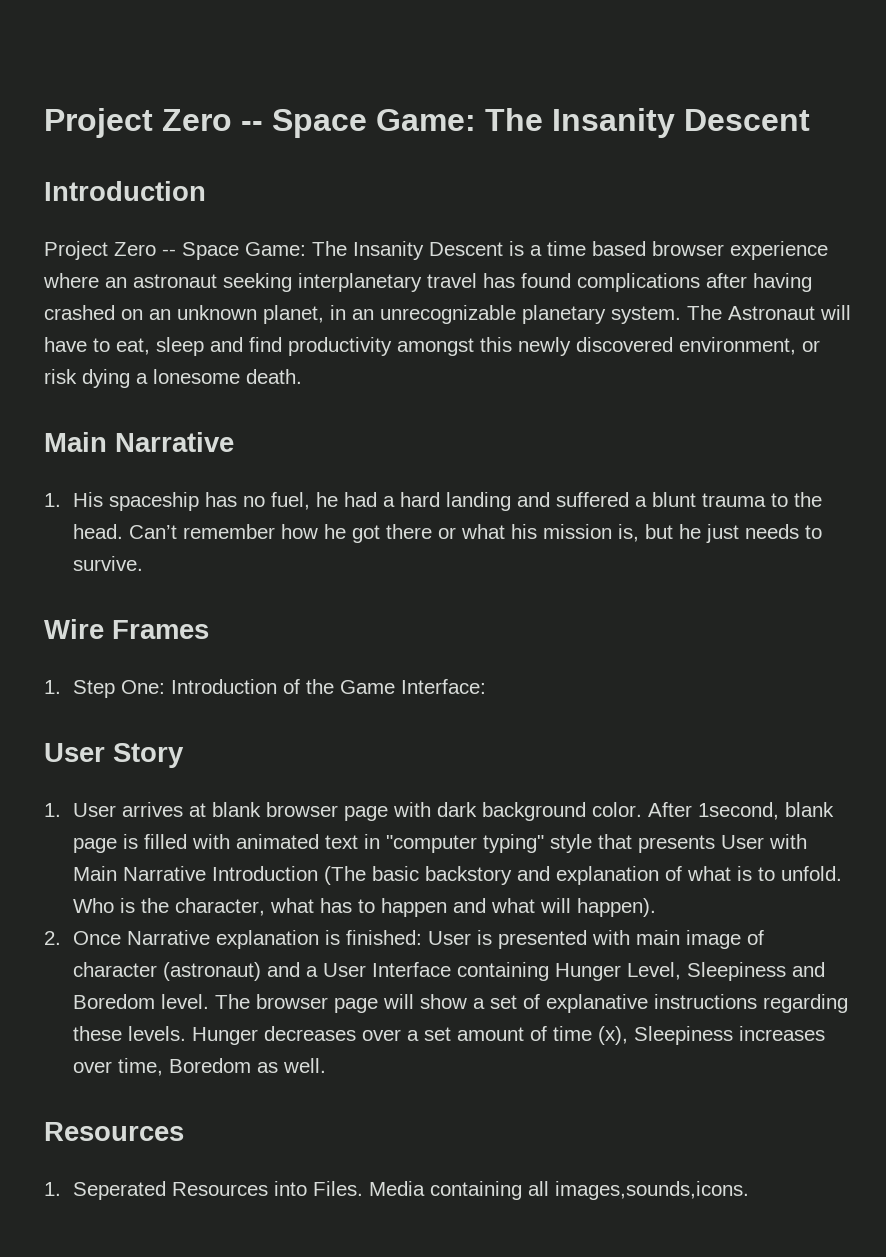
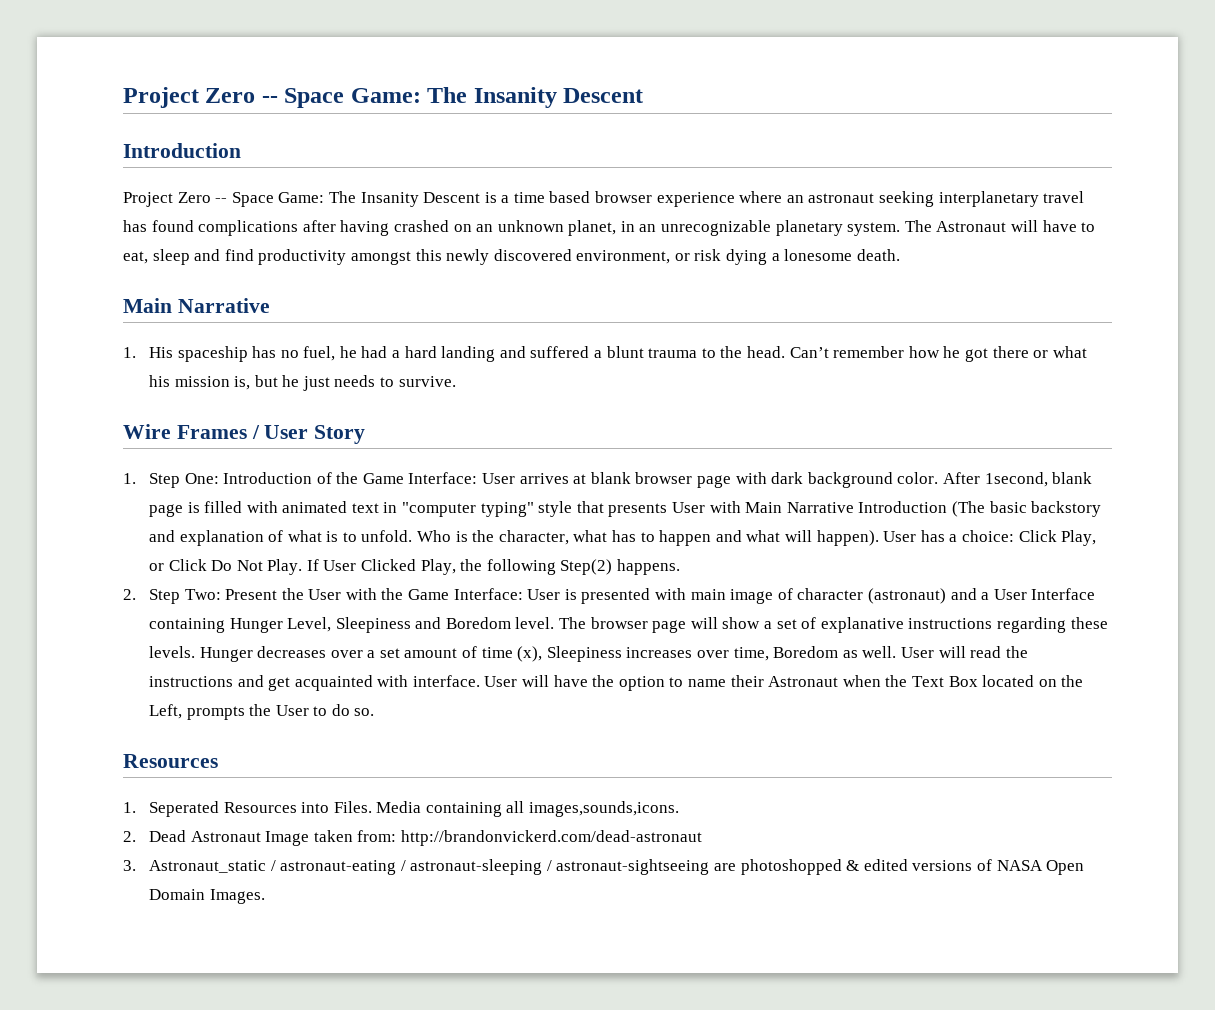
(209, 629) none -> [251,425,366,444] / User Story
[44,743,184,768] [44,803,61,817] // User Story // 1. -> (478, 478) none
[44,930,422,949] // 2. Once Narrative explanation is finished: -> [883,530,1097,546] [148,559,681,575] [123,588,523,604] User has a choice: Click Play, or Click Do Not Play. If User Clicked Play, the following Step(2) happens. // 2. Step Two: Present the User with the Game Interface:
(326, 1065) none -> [900,646,1028,658] [148,675,1084,691] [148,704,375,720] User will read the instructions and get acquainted with interface. User will have the option to name their Astronaut when the Text Box located on the Left, prompts the User to do so.
(749, 1190) none -> [123,830,702,846] [123,859,1085,875] [148,889,265,904] // 2. Dead Astronaut Image taken from: http://brandonvickerd.com/dead-astronaut // 3. Astronaut_static / astronaut-eating / astronaut-sleeping / astronaut-sightseeing are photoshopped & edited versions of NASA Open Domain Images.

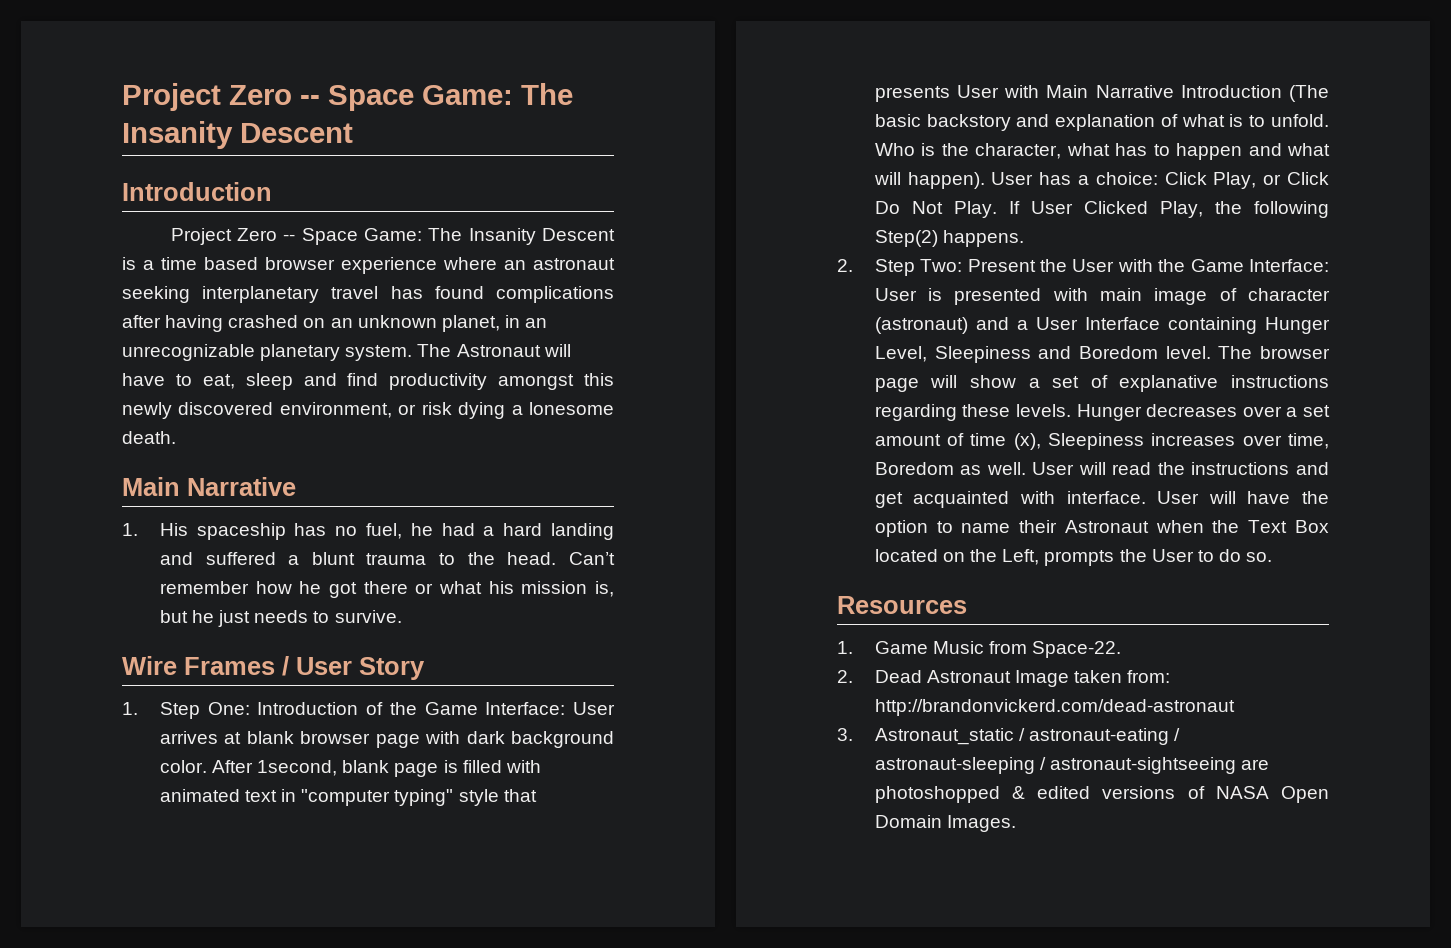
[148,801,680,817] Seperated Resources into Files. Media containing all images,sounds,icons. -> [874,641,1122,658] Game Music from Space-22.

